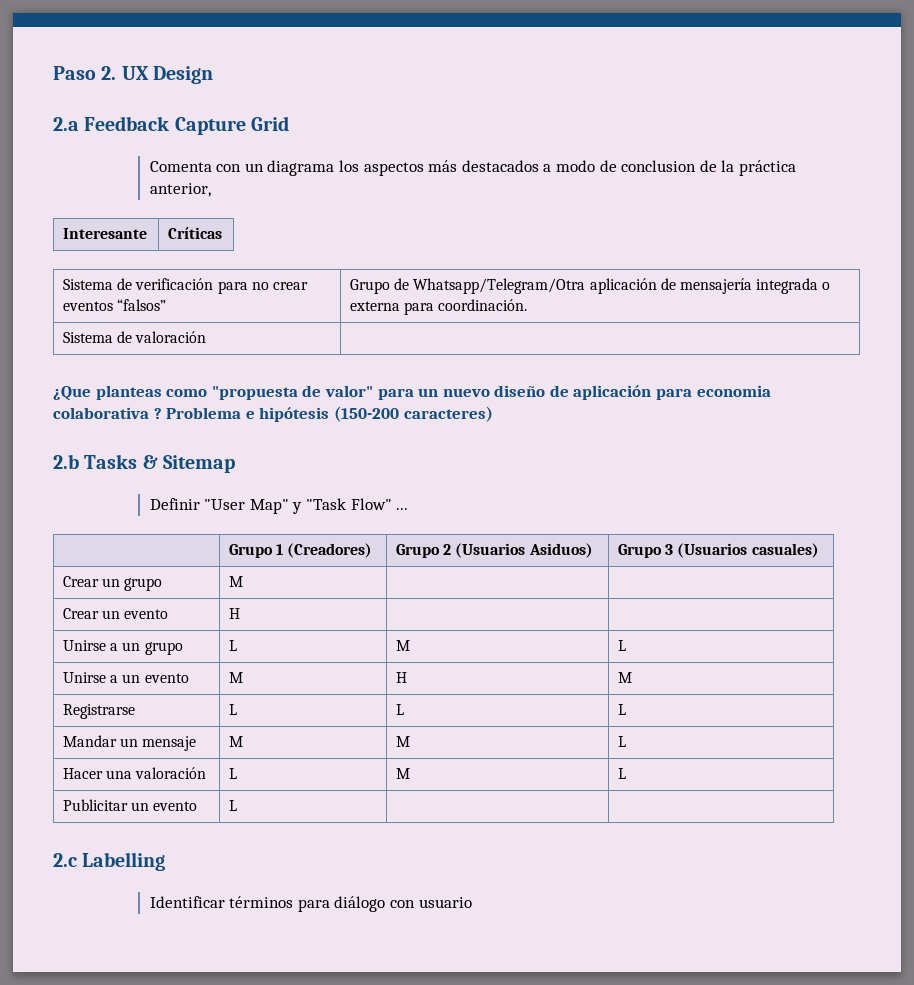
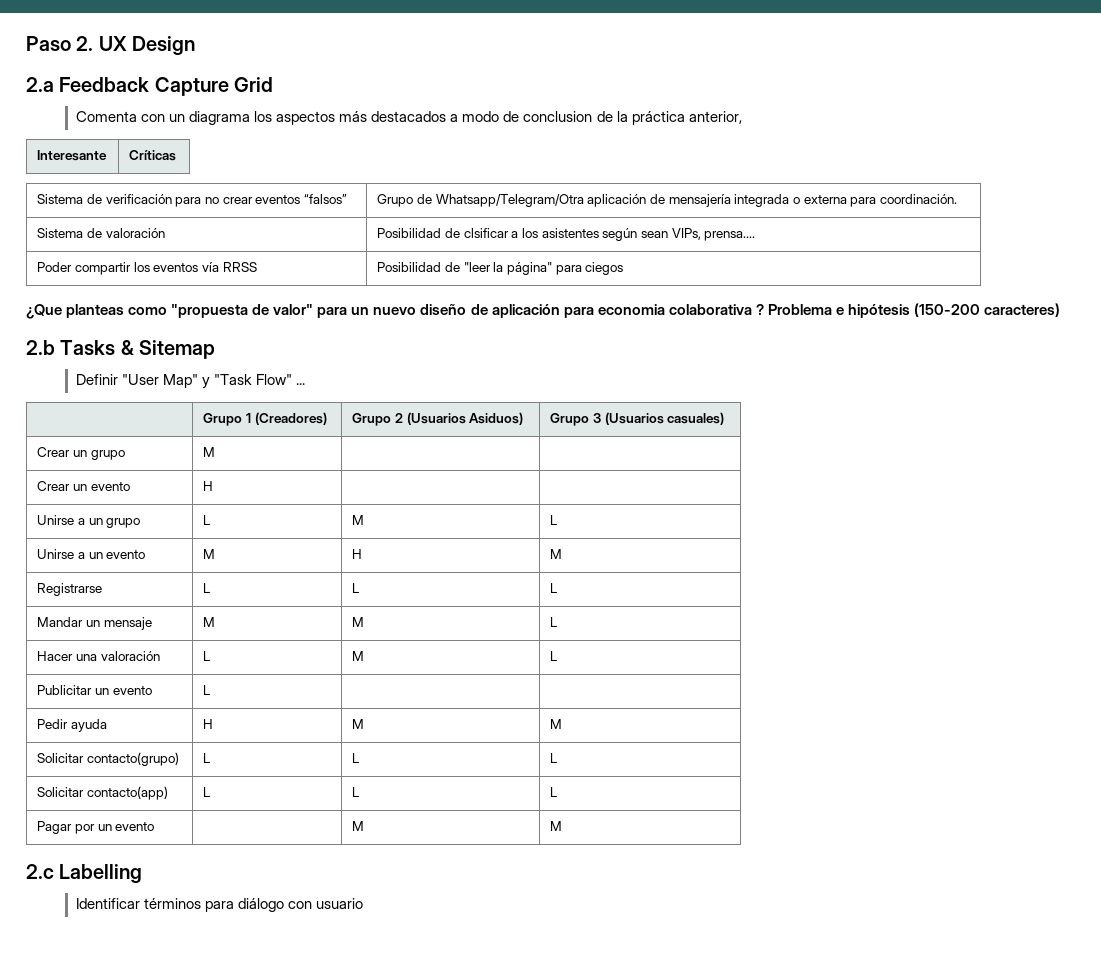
(207, 337) none -> [377,228,756,241] [37,262,257,275] [377,262,624,275] Posibilidad de clsificar a los asistentes según sean VIPs, prensa.... // Poder compartir los eventos vía RRSS | Posibilidad de "leer la página" para ciegos
(238, 805) none -> [37,719,108,732] [203,719,214,729] [352,719,365,729] [550,719,563,729] [37,752,180,766] [203,753,211,763] [352,753,360,763] [550,753,558,763] [37,786,169,800] [203,787,211,797] [352,787,360,797] [550,787,558,797] [37,821,155,834] [352,821,365,831] [550,821,563,831] // Pedir ayuda | H | M | M // Solicitar contacto(grupo) | L | L | L // Solicitar contacto(app) | L | L | L // Pagar por un evento | | M | M

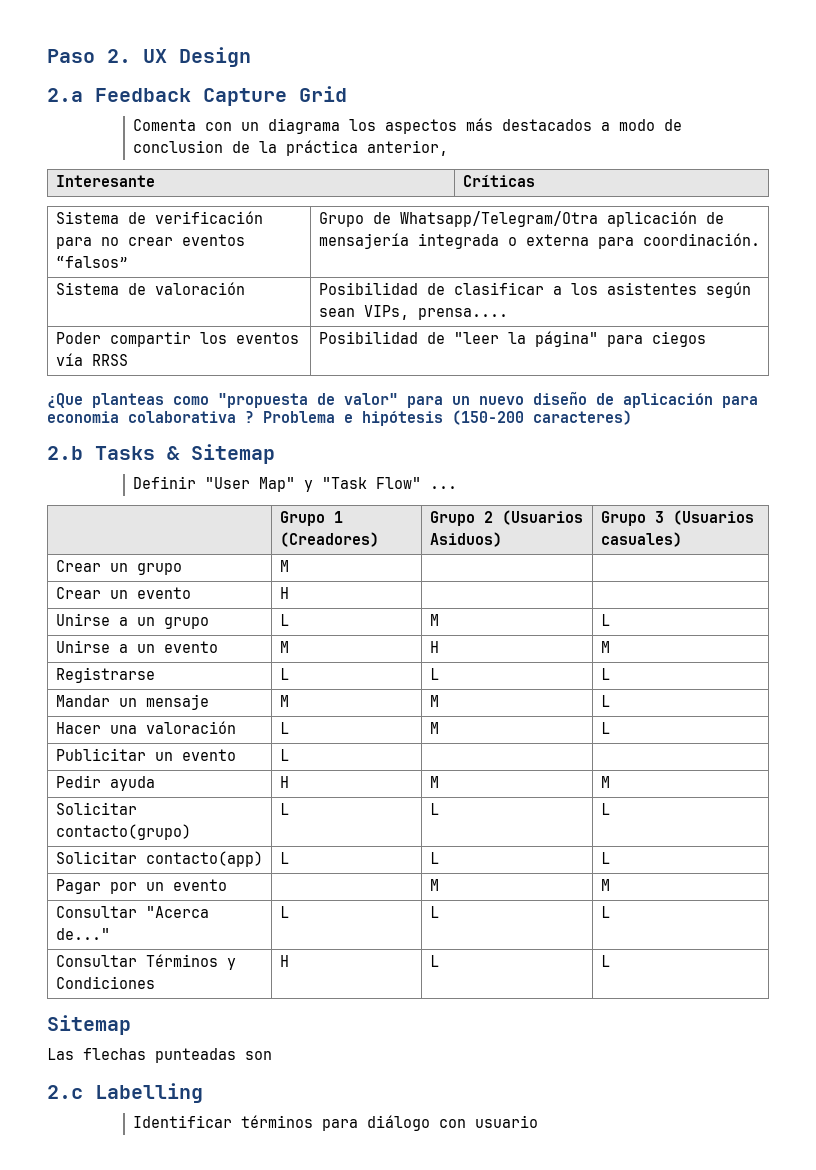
[463,228,509,238] clsificar -> [453,282,544,295] clasificar
(563, 826) none -> [55,906,209,918] [55,928,110,940] [279,906,289,918] [429,906,439,918] [600,906,610,918] [55,954,236,970] [55,976,155,989] [279,955,289,967] [429,955,439,967] [600,955,610,967] [47,1015,131,1035] [47,1048,272,1063] // Consultar "Acerca de..." | L | L | L // Consultar Términos y Condiciones | H | L | L // Sitemap // Las flechas punteadas son

